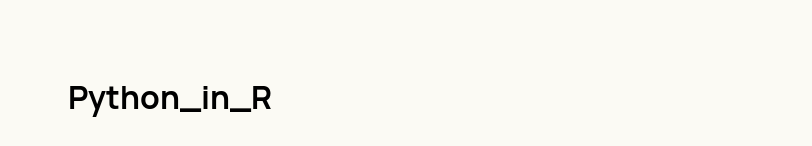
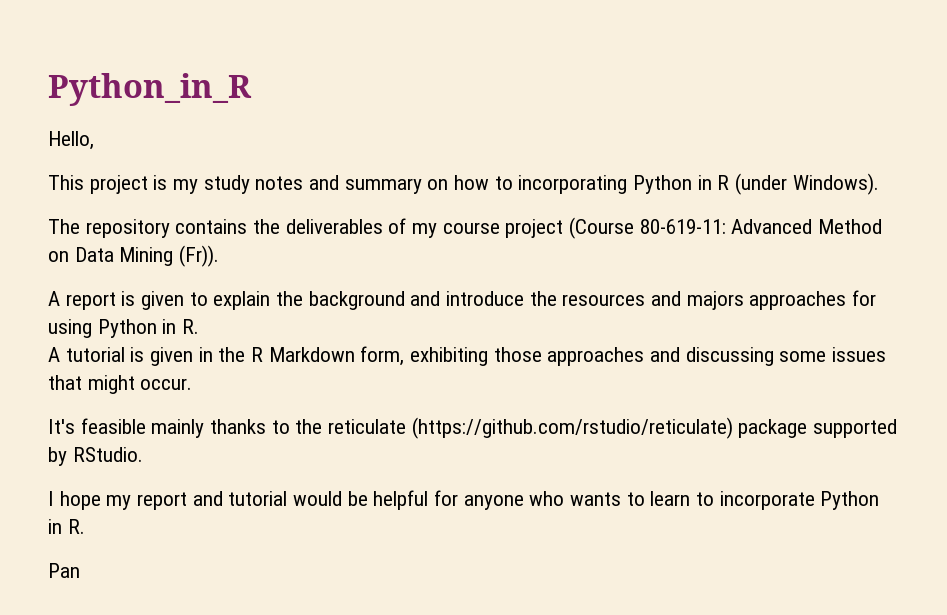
(272, 101) none -> [48,131,94,150] [48,173,879,195] [48,217,883,239] [48,245,220,267] [48,290,877,310] [48,319,200,338] [48,346,887,366] [48,375,193,394] [48,417,898,439] [48,447,143,466] [48,490,880,510] [48,519,85,534] [48,563,80,578] // Hello, // This project is my study notes and summary on how to incorporating Python in R (under Windows). // The repository contains the deliverables of my course project (Course 80-619-11: Advanced Method on Data Mining (Fr)). // A report is given to explain the background and introduce the resources and majors approaches for using Python in R. // A tutorial is given in the R Markdown form, exhibiting those approaches and discussing some issues that might occur. // It's feasible mainly thanks to the reticulate (https://github.com/rstudio/reticulate) package supported by RStudio. // I hope my report and tutorial would be helpful for anyone who wants to learn to incorporate Python in R. // Pan

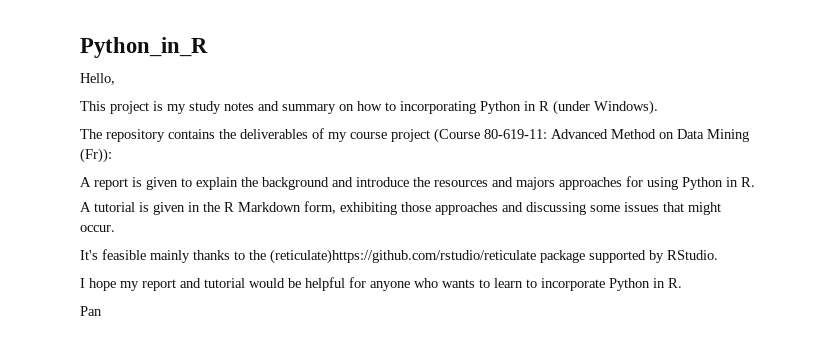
[179,245,220,267] (Fr)). -> [80,148,112,163] (Fr)):
[328,417,733,439] reticulate (https://github.com/rstudio/reticulate) -> [270,249,536,264] (reticulate)https://github.com/rstudio/reticulate

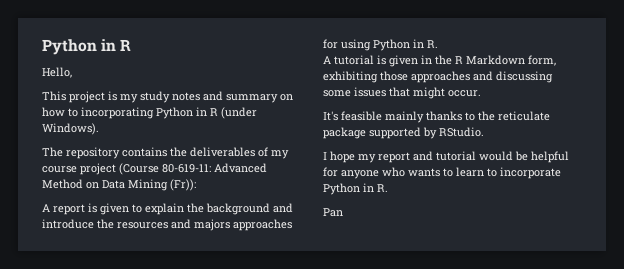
[80,37,208,58] Python_in_R -> [42,39,132,55] Python in R
[270,249,536,264] (reticulate)https://github.com/rstudio/reticulate -> [498,111,550,121] reticulate

